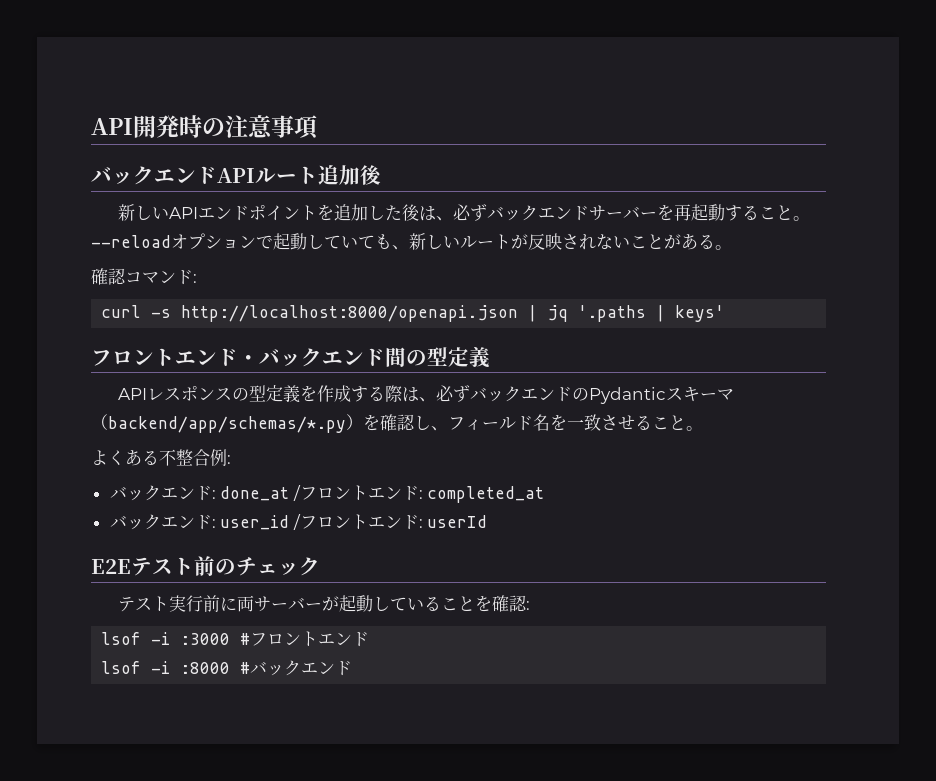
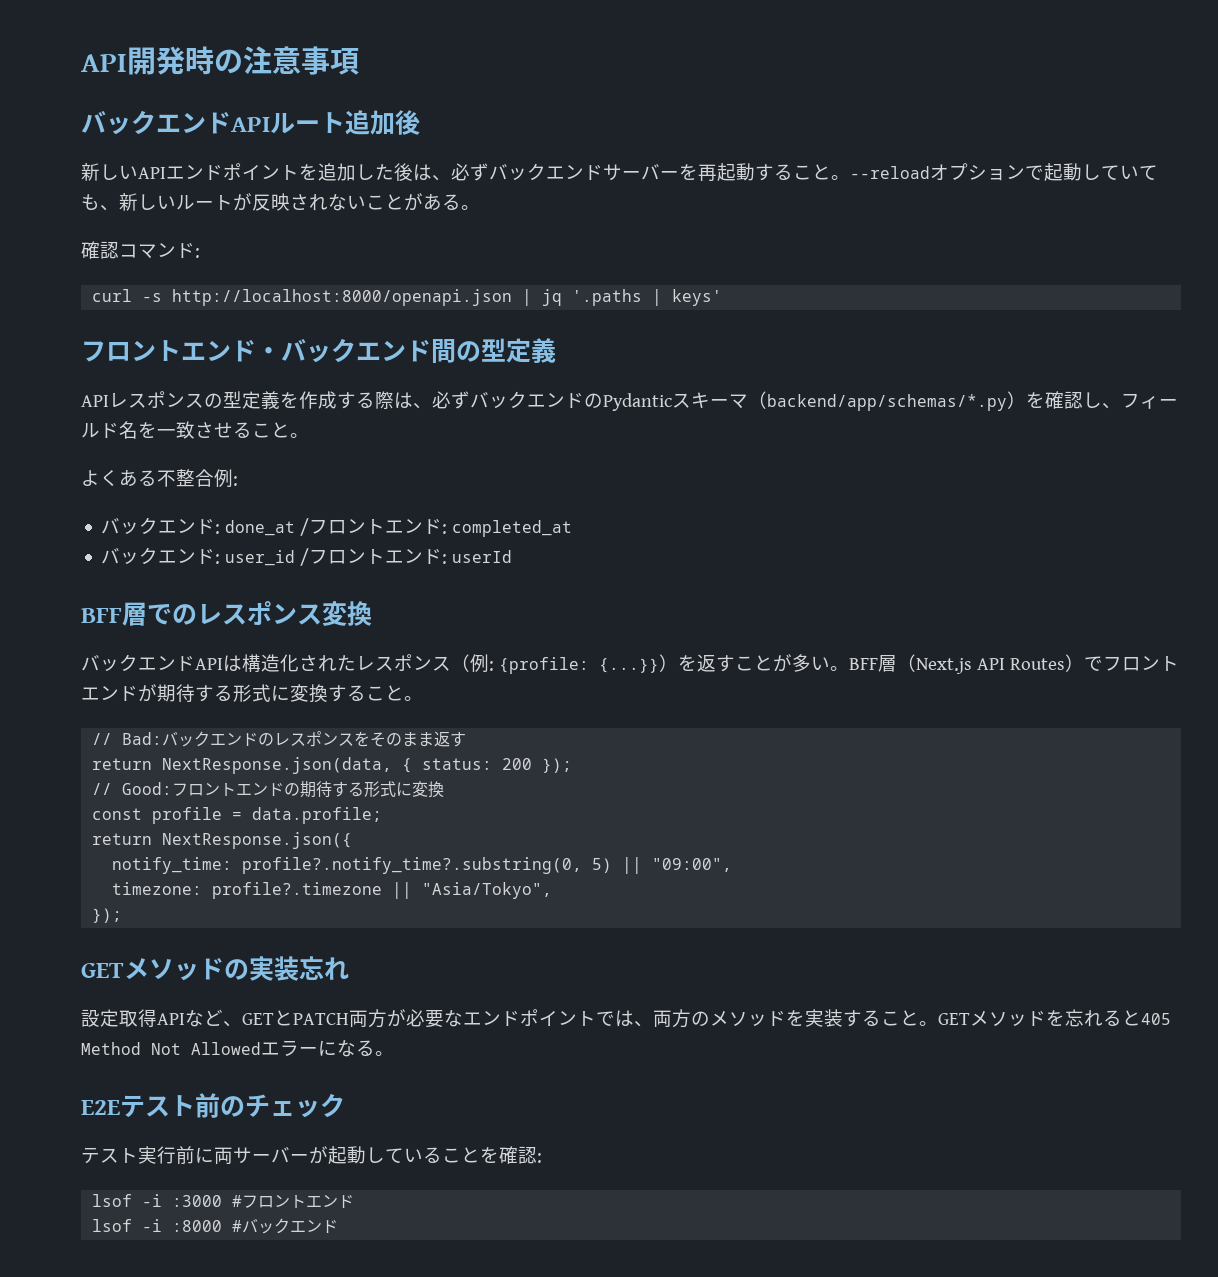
(488, 521) none -> [81,601,372,626] [81,654,1179,674] [81,684,423,703] [92,731,467,747] [92,757,573,774] [92,781,445,798] [92,807,383,824] [92,832,353,849] [112,857,733,874] [112,882,553,899] [92,908,123,923] [81,956,349,981] [81,1009,1171,1028] [81,1040,394,1057] // BFF層でのレスポンス変換 // バックエンドAPIは構造化されたレスポンス（例: {profile: {...}}）を返すことが多い。BFF層（Next.js API Routes）でフロントエンドが期待する形式に変換すること。 // // Bad:バックエンドのレスポンスをそのまま返す // return NextResponse.json(data, { status: 200 }); // // Good:フロントエンドの期待する形式に変換 // const profile = data.profile; // return NextResponse.json({ // notify_time: profile?.notify_time?.substring(0, 5) || "09:00", // timezone: profile?.timezone || "Asia/Tokyo", // }); // GETメソッドの実装忘れ // 設定取得APIなど、GETとPATCH両方が必要なエンドポイントでは、両方のメソッドを実装すること。GETメソッドを忘れると405 Method Not Allowedエラーになる。

